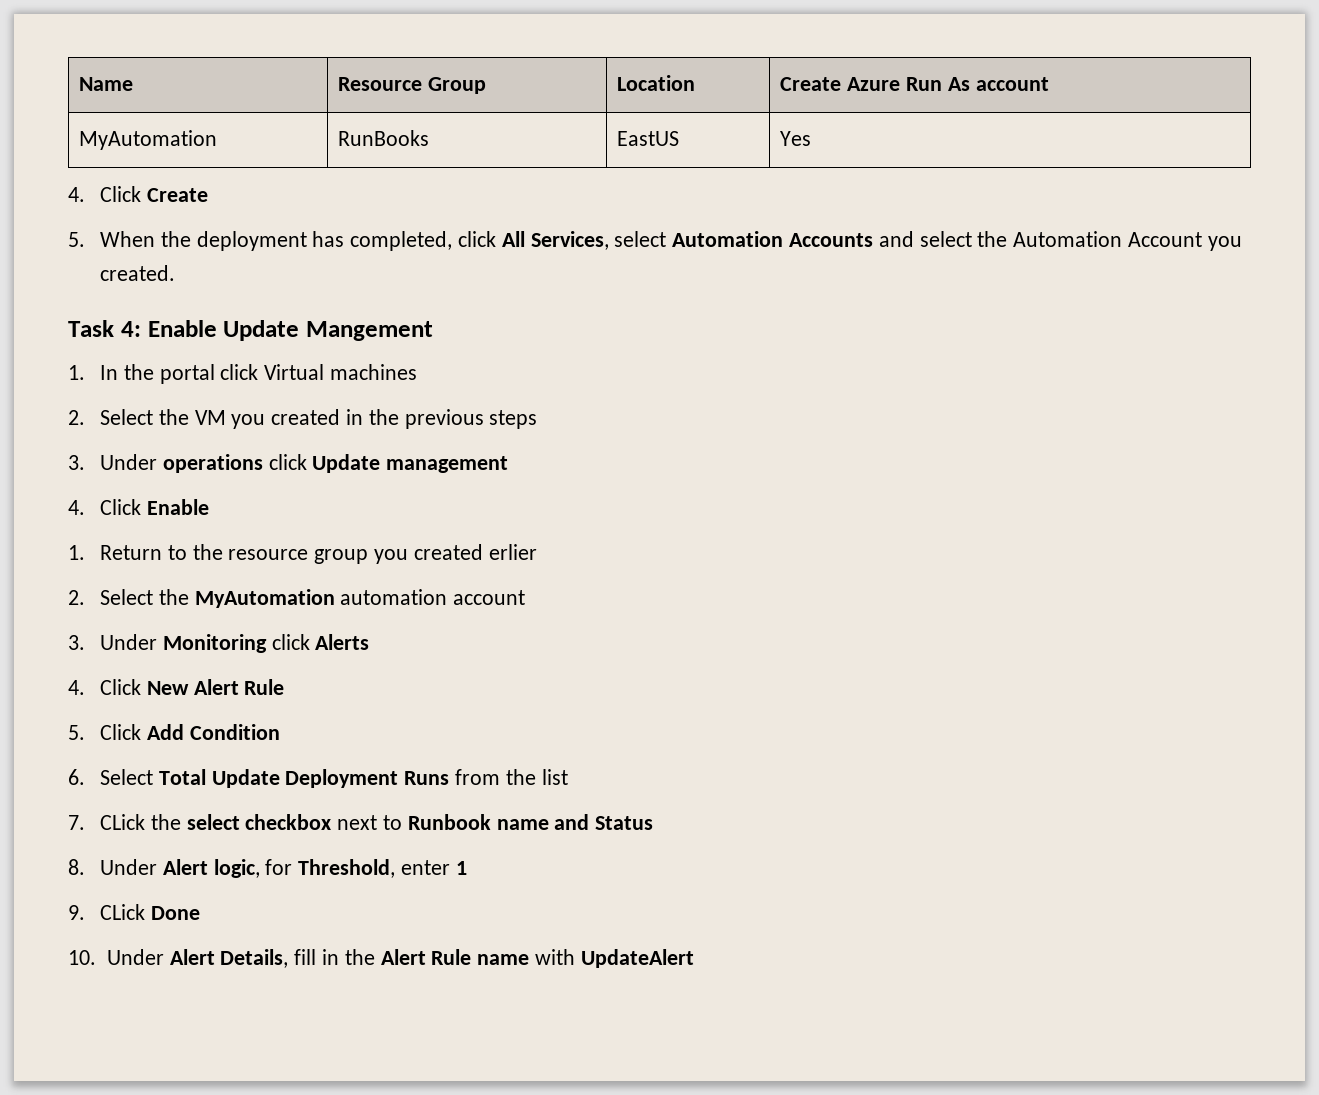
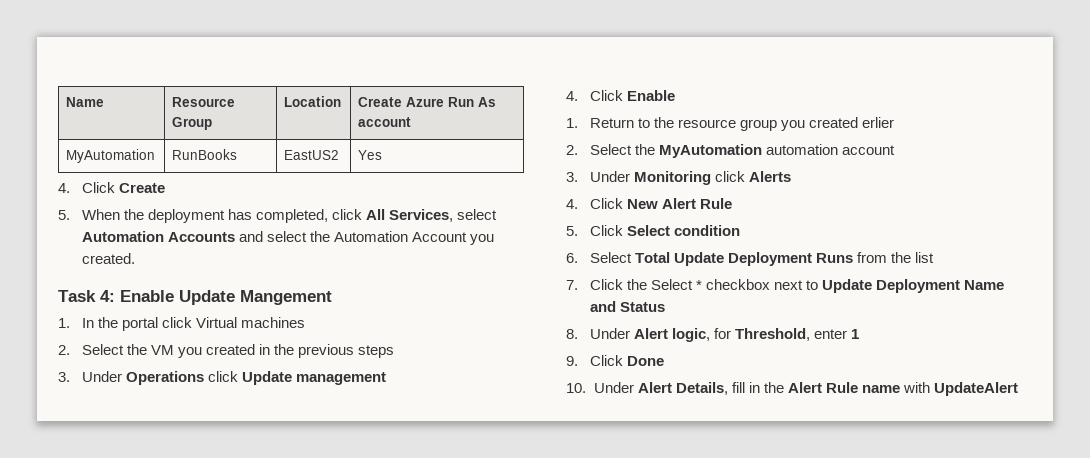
[617,131,680,146] EastUS -> [284,150,340,160] EastUS2
[162,454,263,473] operations -> [125,371,204,385] Operations
[146,724,280,740] Add Condition -> [626,225,741,236] Select condition
[99,814,549,830] CLick the select checkbox next to Runbook name -> [589,279,1005,293] Click the Select * checkbox next to Update Deployment Name
[99,904,145,920] CLick -> [589,355,623,366] Click

